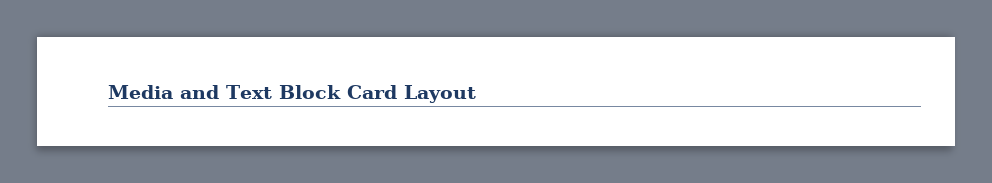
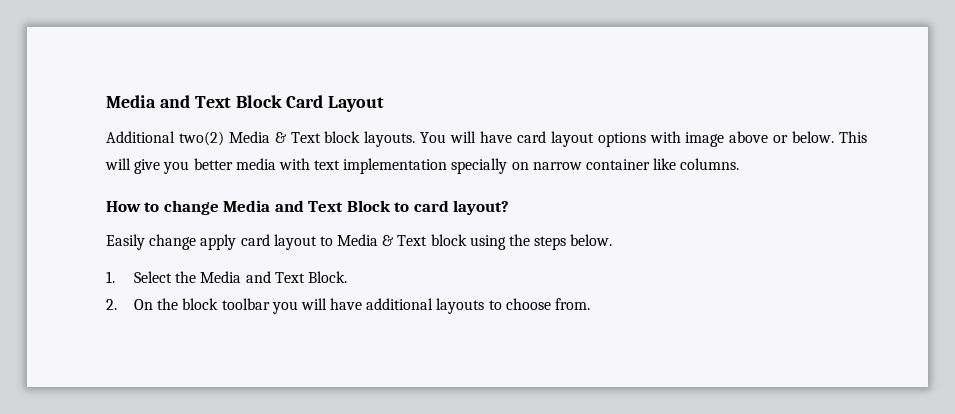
(476, 94) none -> [106,131,868,147] [105,158,740,174] [106,200,510,215] [106,234,613,250] [106,271,347,283] [106,298,591,314] // Additional two(2) Media & Text block layouts. You will have card layout options with image above or below. This will give you better media with text implementation specially on narrow container like columns. // How to change Media and Text Block to card layout? // Easily change apply card layout to Media & Text block using the steps below. // 1. Select the Media and Text Block. // 2. On the block toolbar you will have additional layouts to choose from.

